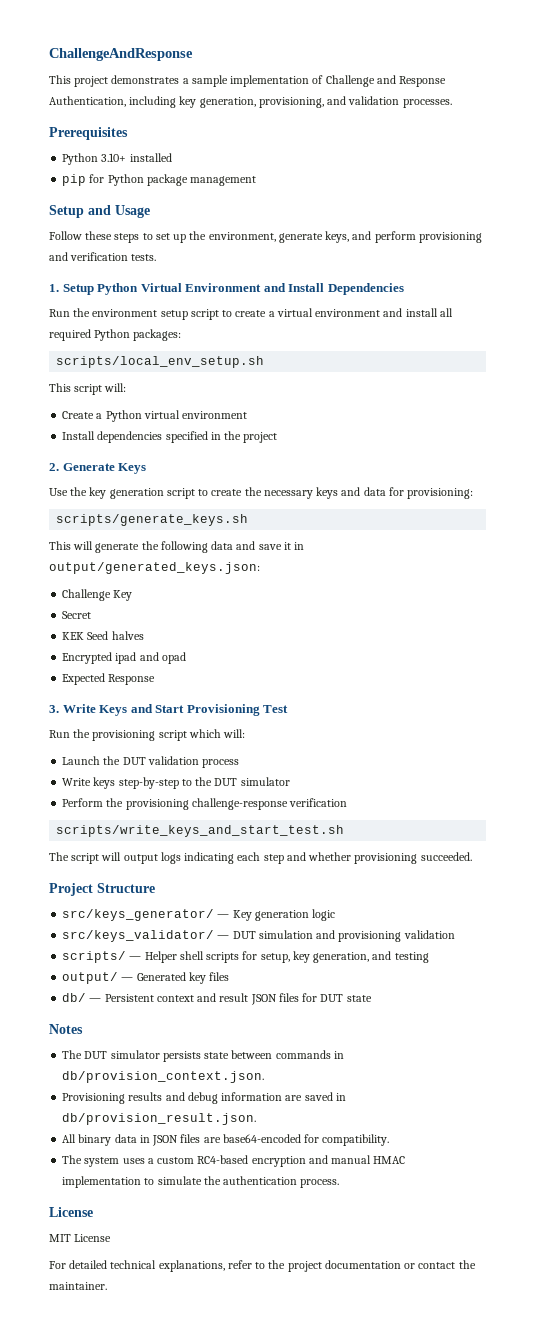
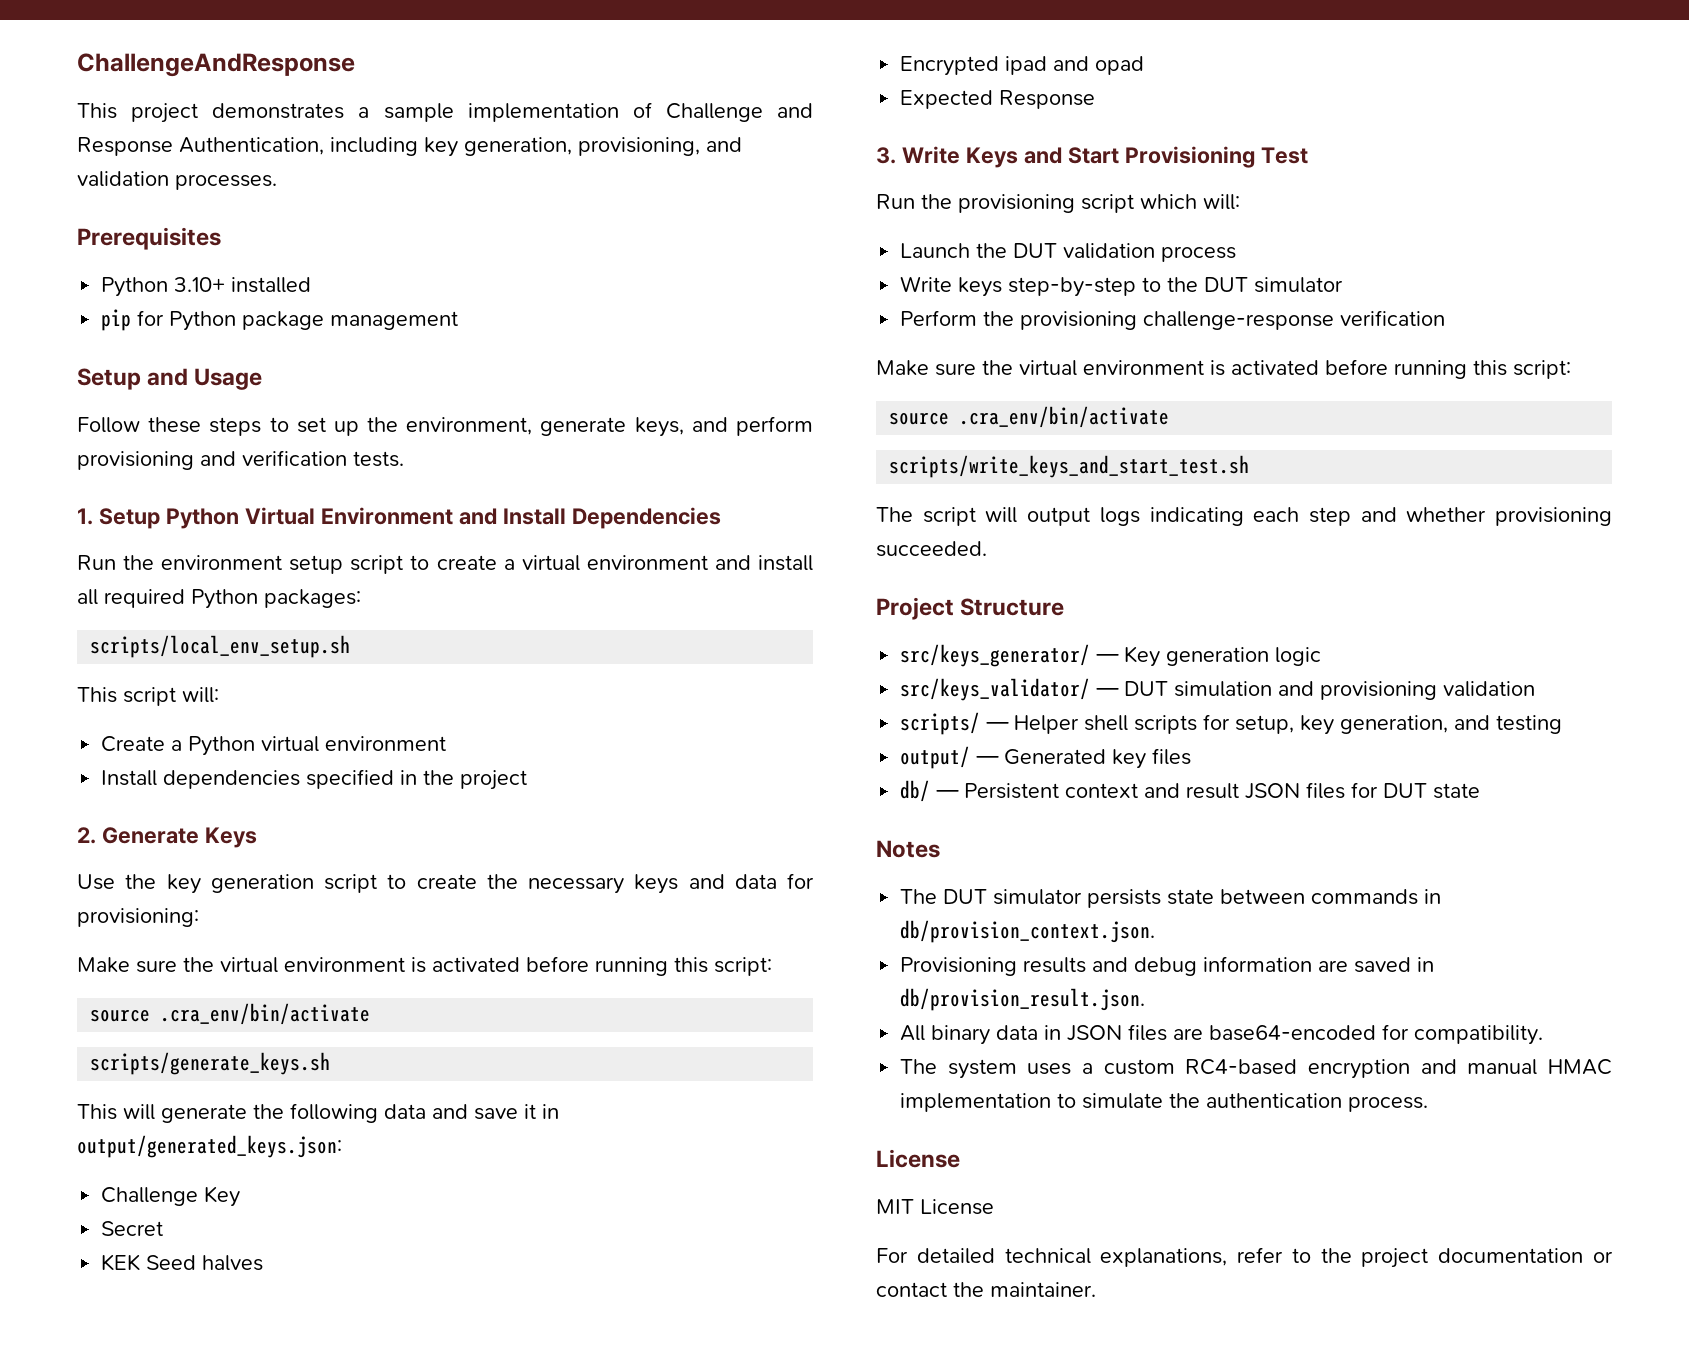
(474, 493) none -> [77,956,772,976] [90,1003,371,1025] // Make sure the virtual environment is activated before running this script: // source .cra_env/bin/activate
(348, 802) none -> [876,359,1571,379] [889,406,1170,428] // Make sure the virtual environment is activated before running this script: // source .cra_env/bin/activate

